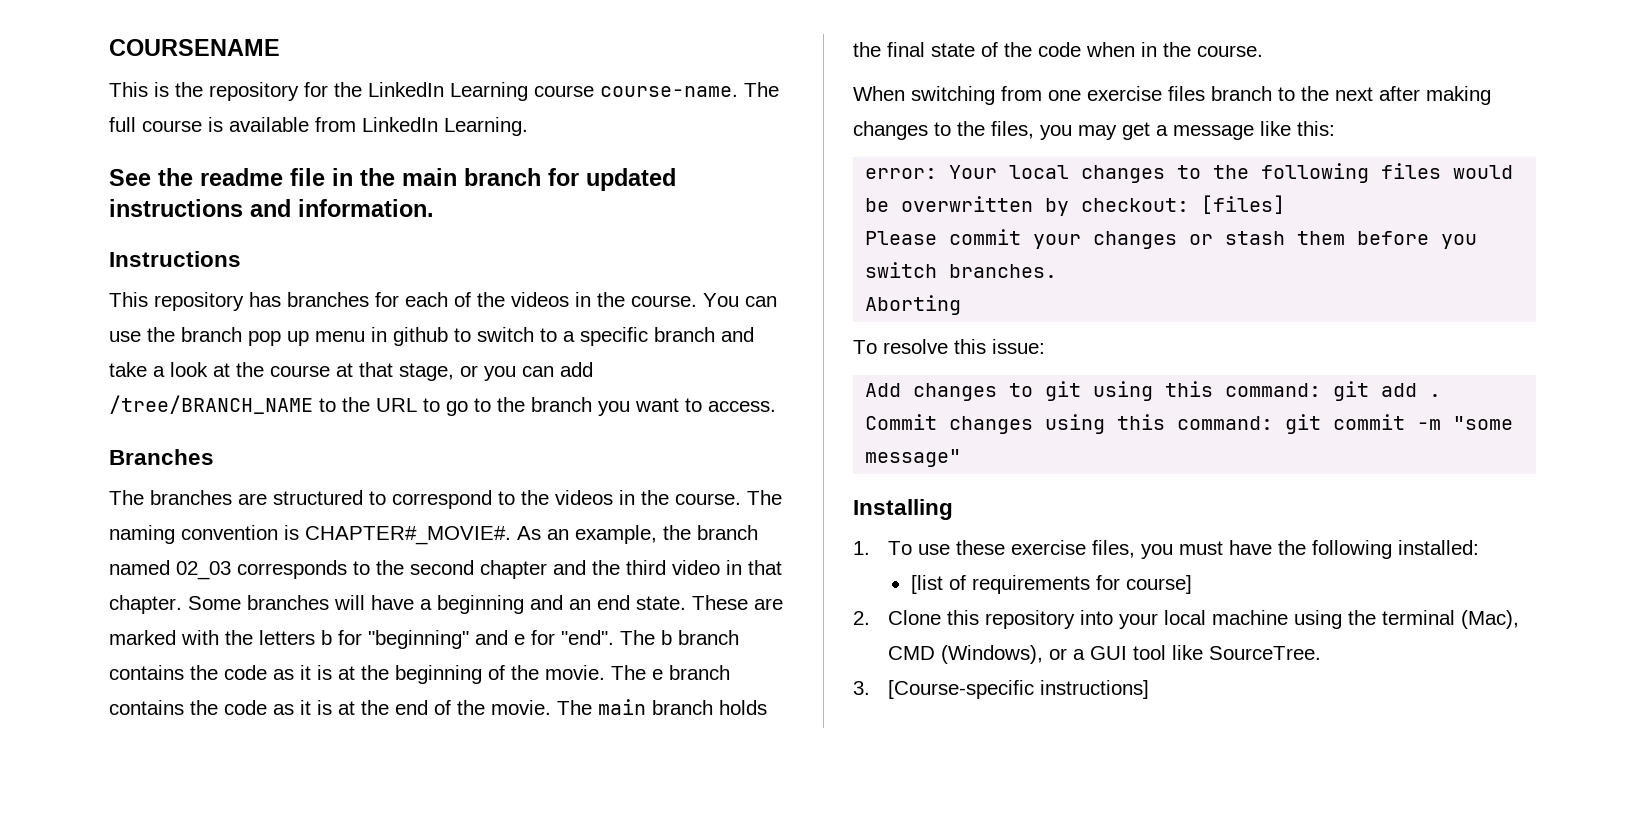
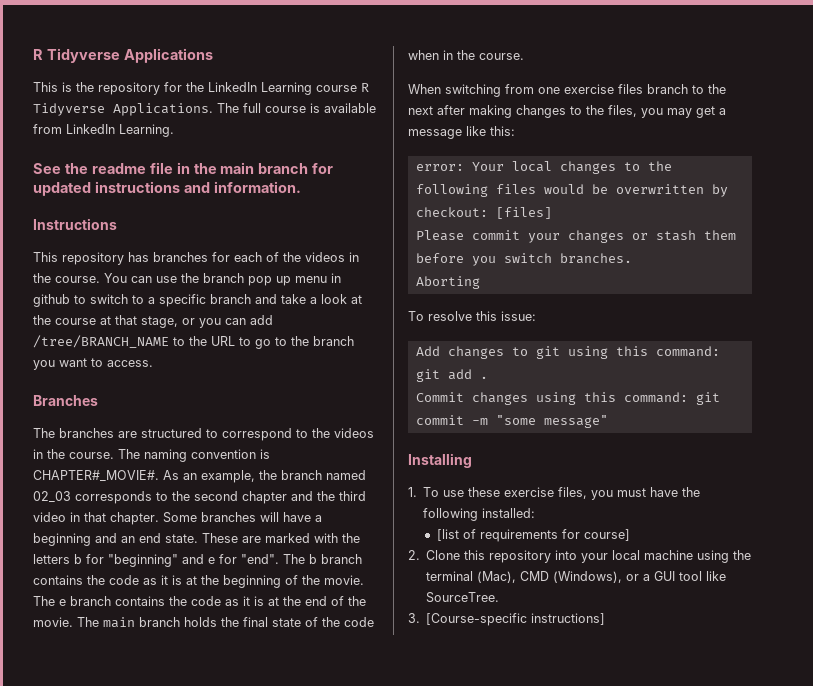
[109,39,280,56] COURSENAME -> [33,48,213,63] R Tidyverse Applications
[600,86,738,97] course-name. -> [361,83,369,92] [33,103,213,116] R Tidyverse Applications.

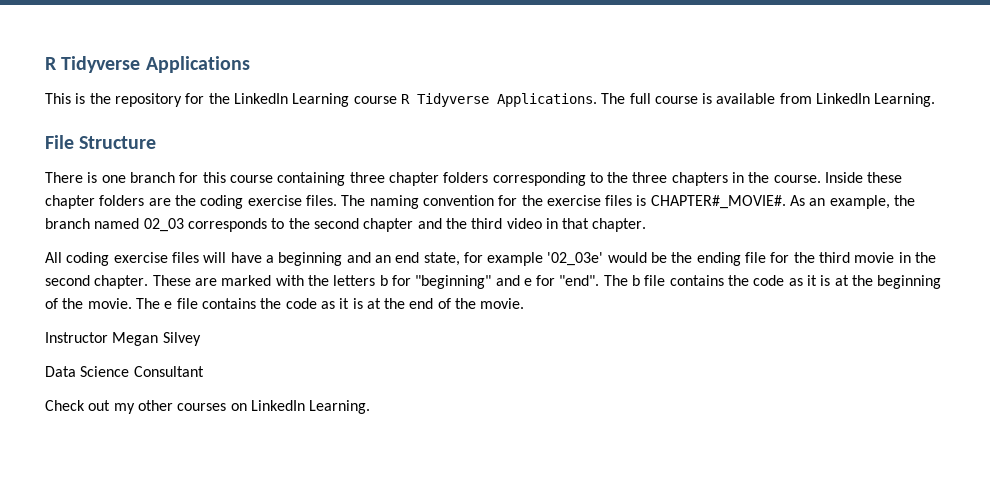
[33,162,334,174] [33,181,301,196] [33,218,117,230] [33,252,359,265] [33,273,341,286] [33,294,362,307] [33,315,273,328] [33,335,354,349] [33,358,153,370] [33,395,98,406] [33,428,374,441] [33,449,256,462] See the readme file in the main branch for updated instructions and information. // Instructions // This repository has branches for each of the videos in the course. You can use the branch pop up menu in github to switch to a specific branch and take a look at the course at that stage, or you can add /tree/BRANCH_NAME to the URL to go to the branch you want to access. // Branches // The branches are structured to correspond to the videos in the course. The naming convention -> [45,135,157,149] [45,172,903,186] [45,195,633,209] File Structure // There is one branch for this course containing three chapter folders corresponding to the three chapters in the course. Inside these chapter folders are the coding exercise files. The naming convention for the exercise files
[163,512,256,523] Some branches -> [45,252,199,266] // All coding exercise files
[165,534,198,543] state. -> [423,252,937,266] [45,275,149,289] state, for example '02_03e' would be the ending file for the third movie in the second chapter.
[321,554,362,564] branch -> [644,275,666,286] file
[70,596,111,606] branch -> [176,298,198,309] file
[77,617,374,628] [408,50,524,60] [408,84,726,97] [408,105,726,118] [408,126,515,139] [415,161,672,174] [415,184,728,197] [415,207,552,219] [415,230,736,243] [415,253,632,266] [415,276,480,289] [408,311,536,321] [415,346,720,359] [415,369,488,382] [415,392,720,405] [415,415,608,428] [408,453,472,468] [408,487,701,500] [423,508,536,521] [436,529,630,542] [408,550,752,563] [426,571,727,583] [426,592,500,603] [408,613,606,626] The main branch holds the final state of the code when in the course. // When switching from one exercise files branch to the next after making changes to the files, you may get a message like this: // error: Your local changes to the following files would be overwritten by checkout: [files] // Please commit your changes or stash them before you switch branches. // Aborting // To resolve this issue: // Add changes to git using this command: git add . // Commit changes using this command: git commit -m "some message" // Installing // 1. To use these exercise files, you must have the following installed: // [list of requirements for course] // 2. Clone this repository into your local machine using the terminal (Mac), CMD (Windows), or a GUI tool like SourceTree. // 3. [Course-specific instructions] -> [45,332,201,346] [45,366,204,377] [45,400,371,414] // Instructor Megan Silvey // Data Science Consultant // Check out my other courses on LinkedIn Learning.

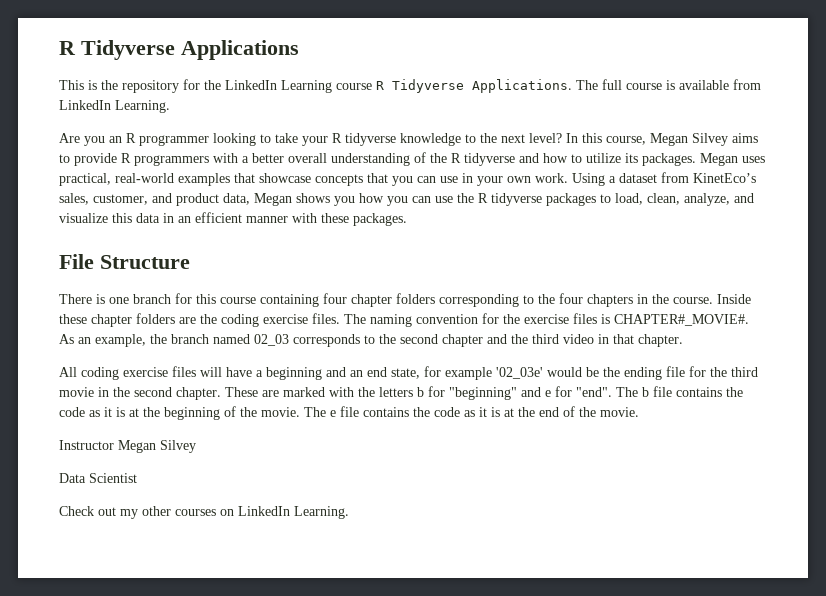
(936, 100) none -> [59,133,758,146] [59,152,765,166] [59,172,756,186] [59,193,754,206] [59,212,407,226] // Are you an R programmer looking to take your R tidyverse knowledge to the next level? In this course, Megan Silvey aims to provide R programmers with a better overall understanding of the R tidyverse and how to utilize its packages. Megan uses practical, real-world examples that showcase concepts that you can use in your own work. Using a dataset from KinetEco’s sales, customer, and product data, Megan shows you how you can use the R tidyverse packages to load, clean, analyze, and visualize this data in an efficient manner with these packages.
[349,172,385,183] three -> [323,293,347,304] four
[632,172,668,183] three -> [559,293,583,304] four
[80,366,204,377] Science Consultant -> [89,473,137,483] Scientist

